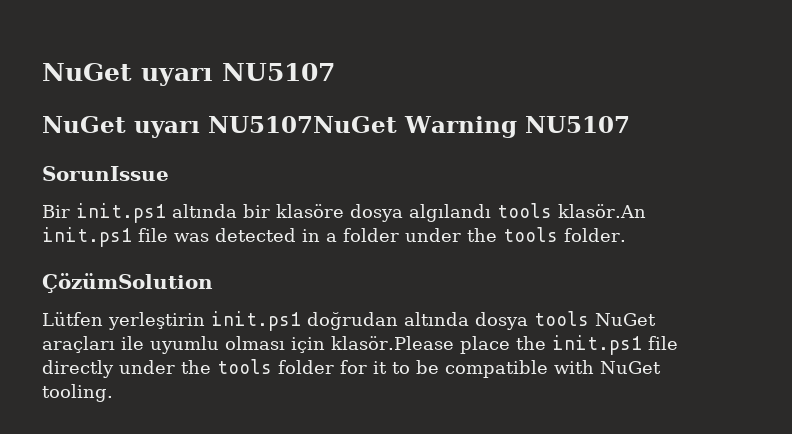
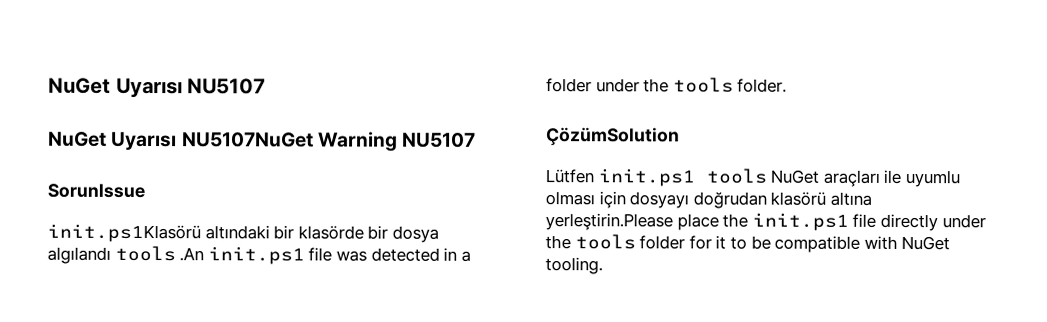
[42,63,213,86] NuGet uyarı -> [48,77,183,99] NuGet Uyarısı
[134,121,200,138] uyarı -> [111,131,178,151] Uyarısı
[42,203,344,223] Bir init.ps1 altında bir klasöre -> [47,223,389,243] init.ps1Klasörü altındaki bir klasörde bir
[558,204,646,218] klasör.An -> [179,247,205,262] .An
[108,311,528,331] yerleştirin init.ps1 doğrudan altında dosya -> [597,168,695,187] init.ps1
[331,336,454,350] klasör.Please -> [629,191,872,209] [545,213,673,231] dosyayı doğrudan klasörü altına yerleştirin.Please

